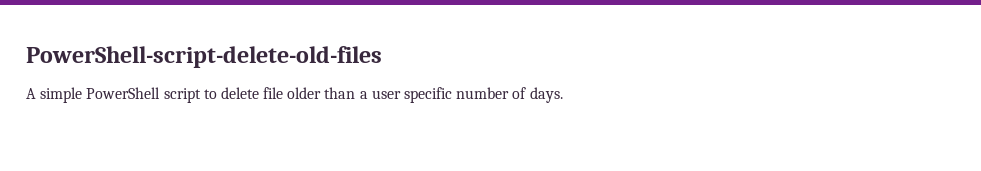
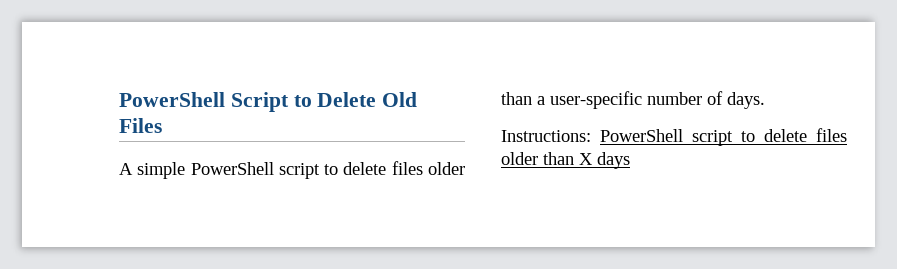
[26,46,382,68] PowerShell-script-delete-old-files -> [119,92,418,112] [119,118,162,133] PowerShell Script to Delete Old Files
[263,87,284,99] file -> [391,161,423,175] files
[371,87,453,103] user specific -> [550,91,642,109] user-specific
(563, 95) none -> [501,128,847,146] [501,152,630,169] // Instructions: PowerShell script to delete files older than X days

